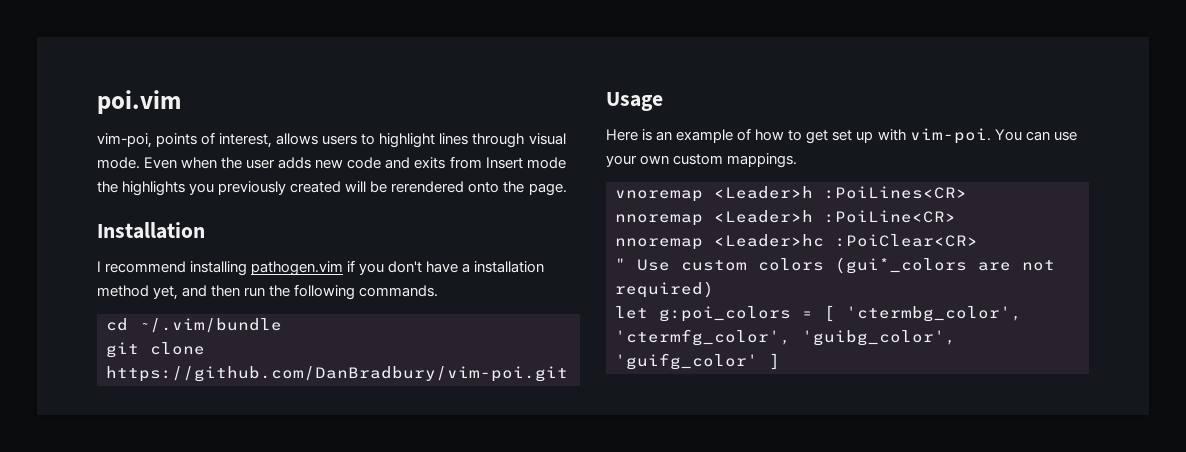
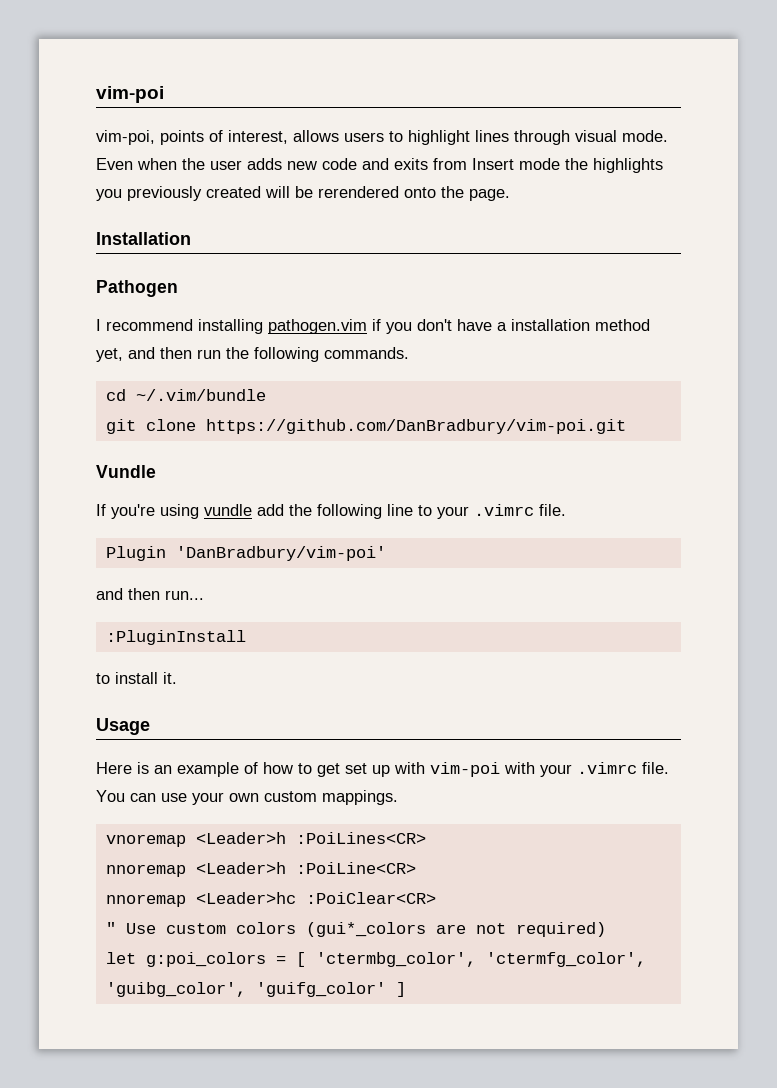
[97,90,181,114] poi.vim -> [96,86,164,103] vim-poi
(205, 230) none -> [96,280,178,297] // Pathogen
(568, 374) none -> [96,465,156,478] [96,504,566,519] [105,546,386,561] [96,588,204,600] [105,630,246,645] [96,672,177,684] // Vundle // If you're using vundle add the following line to your .vimrc file. // Plugin 'DanBradbury/vim-poi' // and then run... // :PluginInstall // to install it.
[909,128,991,144] vim-poi. -> [430,762,669,777] vim-poi with your .vimrc file.

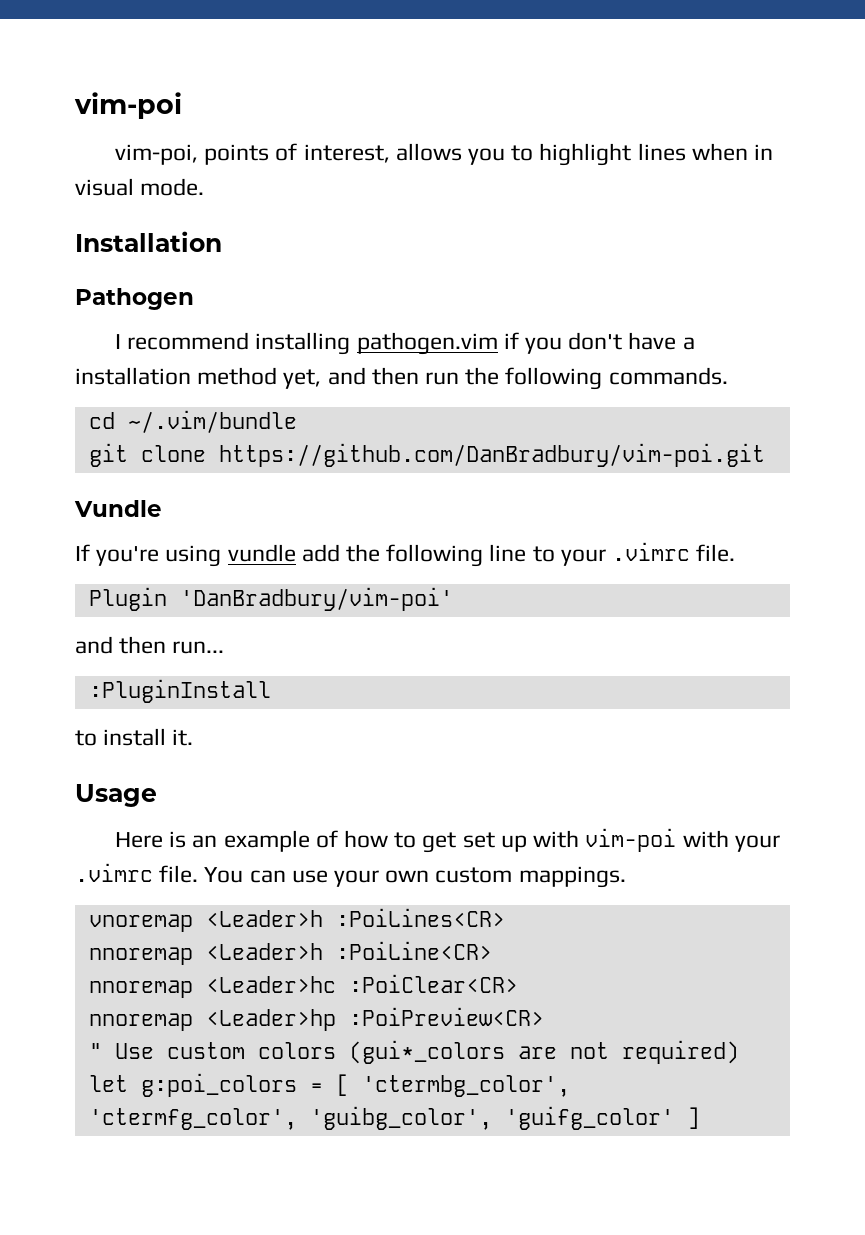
[344,132,384,142] users -> [468,148,506,165] you
[514,130,570,145] through -> [691,143,774,161] when in
[96,158,663,173] [96,186,510,201] Even when the user adds new code and exits from Insert mode the highlights you previously created will be rerendered onto the page. -> (205, 187) none
(436, 898) none -> [88,1007,544,1031] // nnoremap <Leader>hp :PoiPreview<CR>

